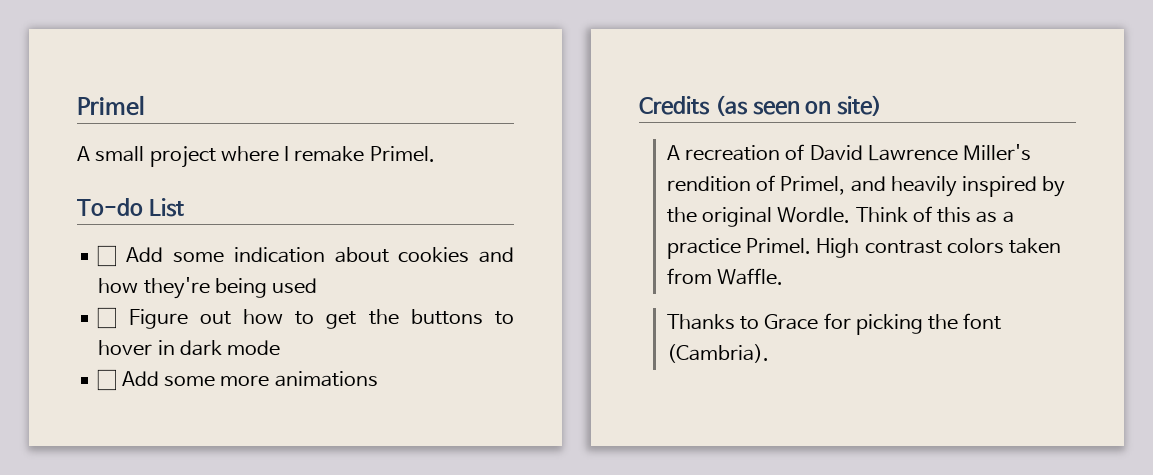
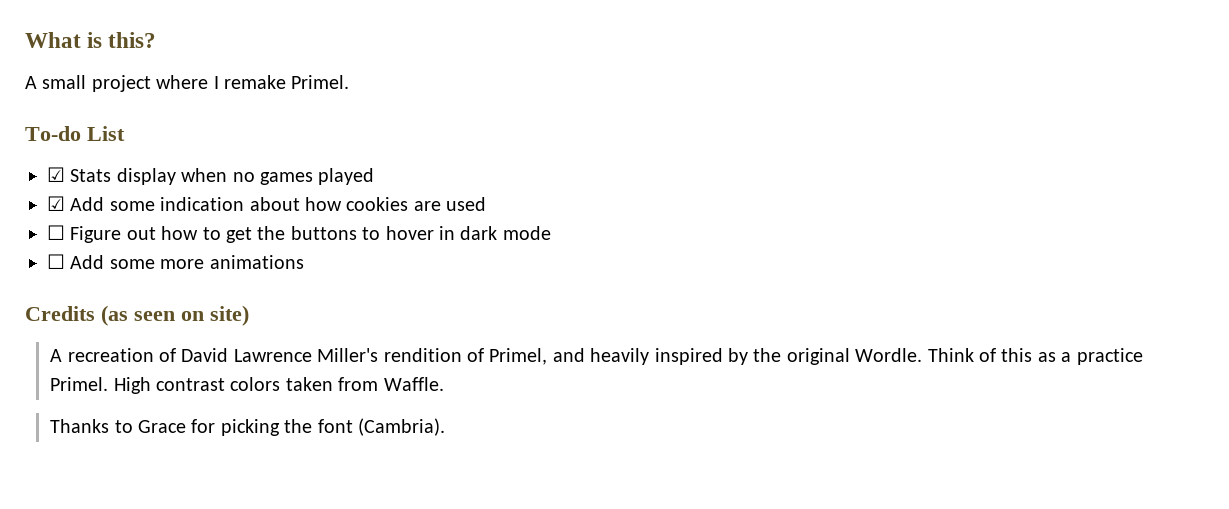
[77,95,145,116] Primel -> [25,32,157,48] What is this?
[97,245,515,267] [98,277,267,299] ☐ Add some indication about cookies and how they're being -> [47,167,375,185] [47,196,441,211] ☑ Stats display when no games played // ☑ Add some indication about how cookies are

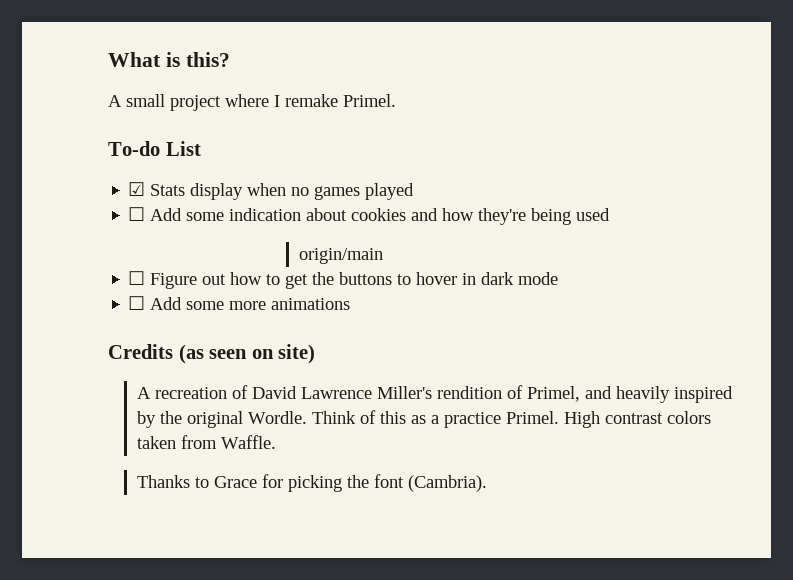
[47,196,65,211] ☑ -> [128,207,146,221] ☐
[305,197,441,211] how cookies are -> [351,208,572,225] cookies and how they're being
(487, 204) none -> [299,248,384,264] // origin/main

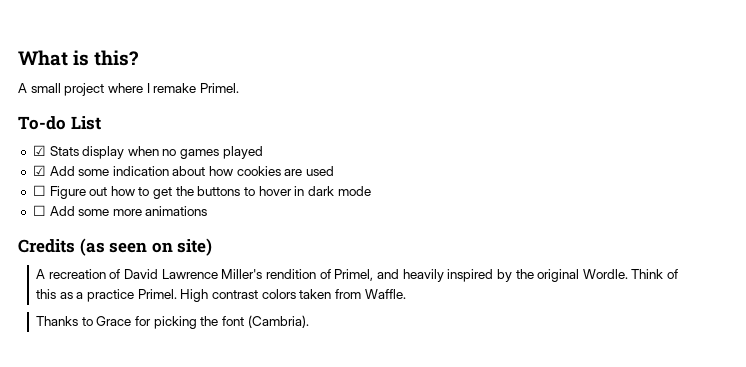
[128,207,146,221] ☐ -> [32,165,46,176] ☑
[351,208,572,225] cookies and how they're being -> [209,166,303,176] how cookies are
[299,248,384,264] // origin/main -> (335, 171) none

